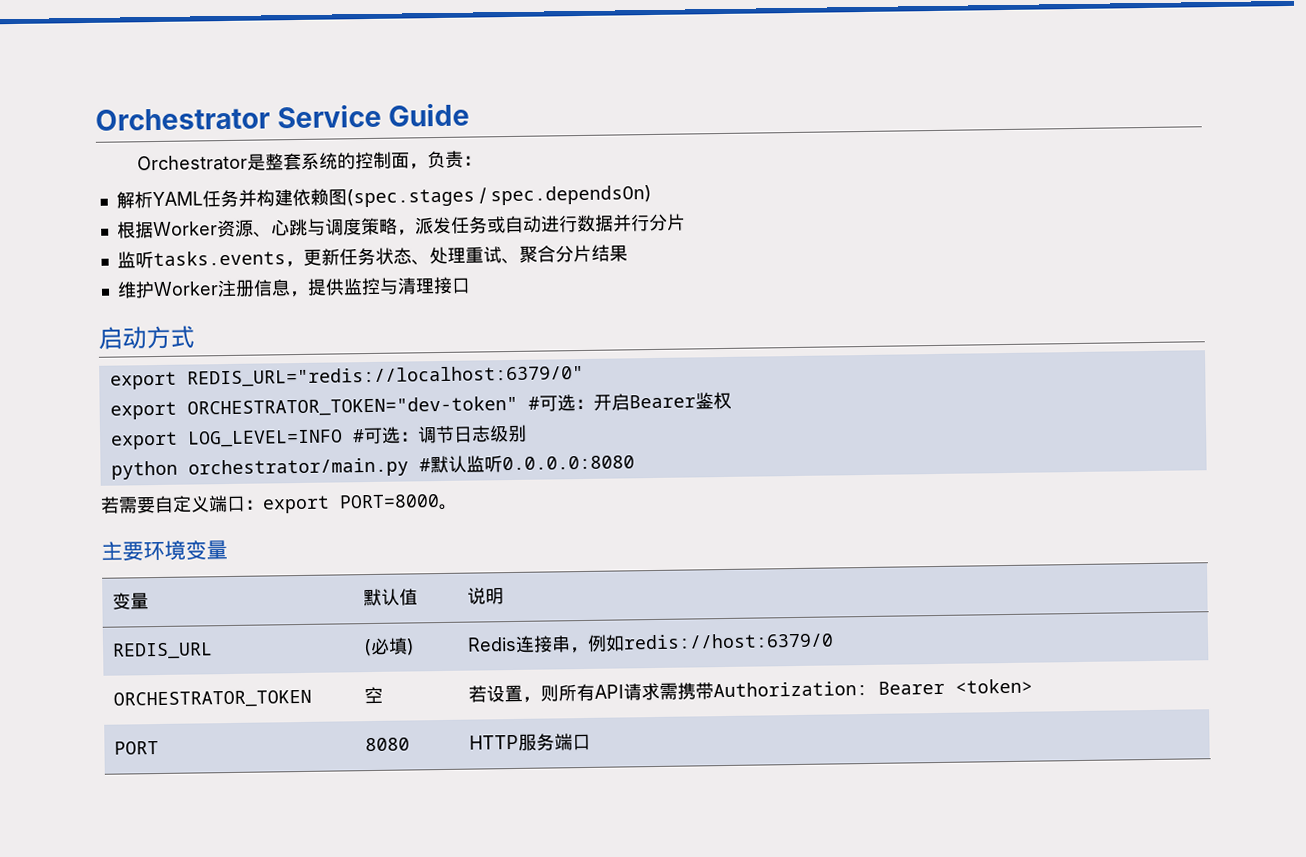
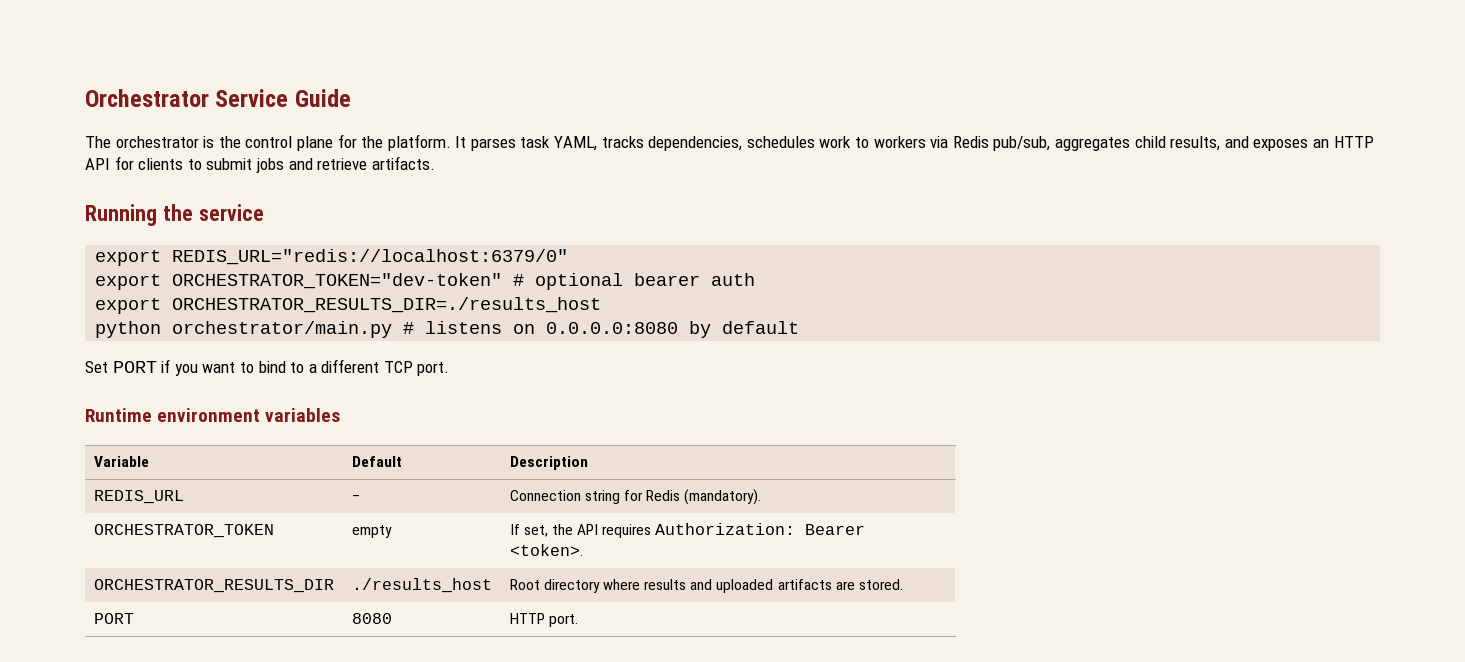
[136,150,482,172] [115,184,652,209] [116,213,686,239] [116,244,628,269] [116,276,471,299] [98,325,195,350] Orchestrator是整套系统的控制面，负责： // 解析YAML任务并构建依赖图(spec.stages / spec.dependsOn) // 根据Worker资源、心跳与调度策略，派发任务或自动进行数据并行分片 // 监听tasks.events，更新任务状态、处理重试、聚合分片结果 // 维护Worker注册信息，提供监控与清理接口 // 启动方式 -> [85,134,1374,151] [85,156,435,173] [85,204,264,226] The orchestrator is the control plane for the platform. It parses task YAML, tracks dependencies, schedules work to workers via Redis pub/sub, aggregates child results, and exposes an HTTP API for clients to submit jobs and retrieve artifacts. // Running the service
[538,391,732,412] [110,424,527,450] 可选：开启Bearer鉴权 // export LOG_LEVEL=INFO #可选：调节日志级别 -> [535,273,756,290] [95,297,602,314] optional bearer auth // export ORCHESTRATOR_RESULTS_DIR=./results_host
[429,455,503,474] 默认监听 -> [425,321,536,334] listens on
[100,494,458,514] [101,539,228,561] [111,592,149,610] [362,588,418,607] [466,587,504,605] [111,642,213,660] [362,637,415,657] [466,632,834,654] [112,689,312,709] [363,686,383,705] [467,678,1033,703] // 若需要自定义端口：export PORT=8000。 // 主要环境变量 // 变量 | 默认值 | 说明 // REDIS_URL | (必填) | Redis连接串，例如redis://host:6379/0 // ORCHESTRATOR_TOKEN | 空 | 若设置，则所有API请求需携带Authorization: Bearer <token> -> [689,321,800,338] [85,359,450,376] [85,408,341,422] [93,456,149,467] [351,456,402,467] [509,456,588,470] [93,490,184,504] [351,495,360,501] [509,489,762,505] [93,524,274,538] [351,525,392,538] [509,523,866,538] [509,544,583,556] [93,579,334,593] [351,578,492,593] [509,579,904,593] by default // Set PORT if you want to bind to a different TCP port. // Runtime environment variables // Variable | Default | Description // REDIS_URL | – | Connection string for Redis (mandatory). // ORCHESTRATOR_TOKEN | empty | If set, the API requires Authorization: Bearer <token>. // ORCHESTRATOR_RESULTS_DIR | ./results_host | Root directory where results and uploaded artifacts are stored.
[517,733,591,751] 服务端口 -> [548,614,578,627] port.

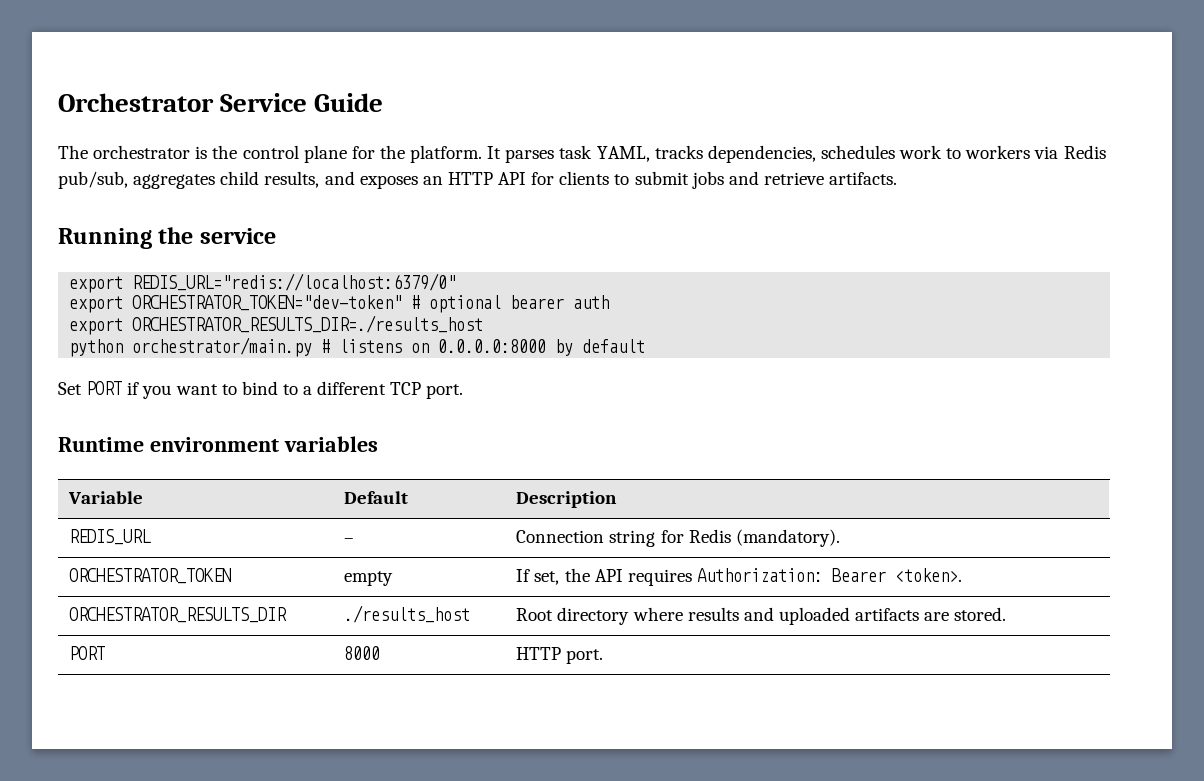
[546,322,679,334] 0.0.0.0:8080 -> [438,339,547,353] 0.0.0.0:8000
[351,613,392,624] 8080 -> [344,646,381,660] 8000

